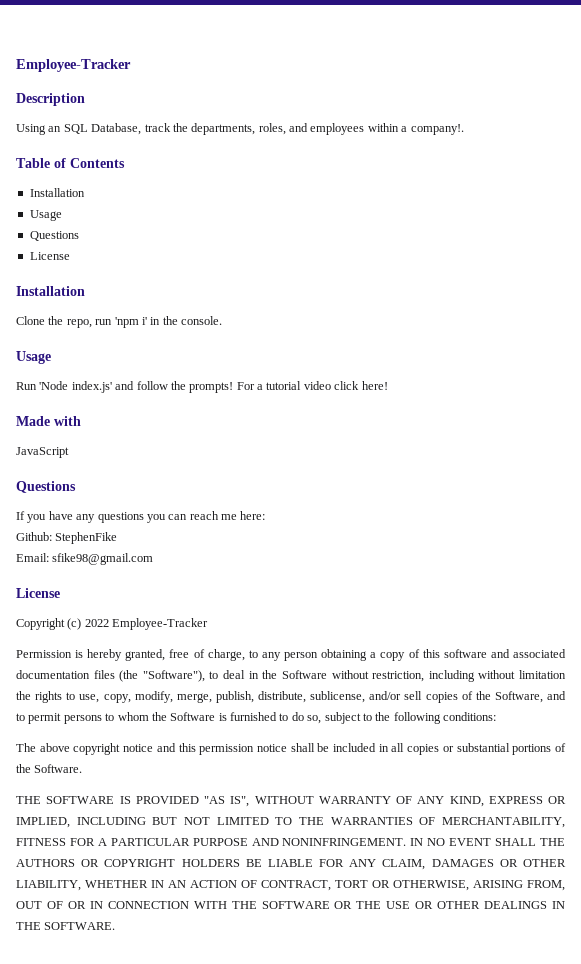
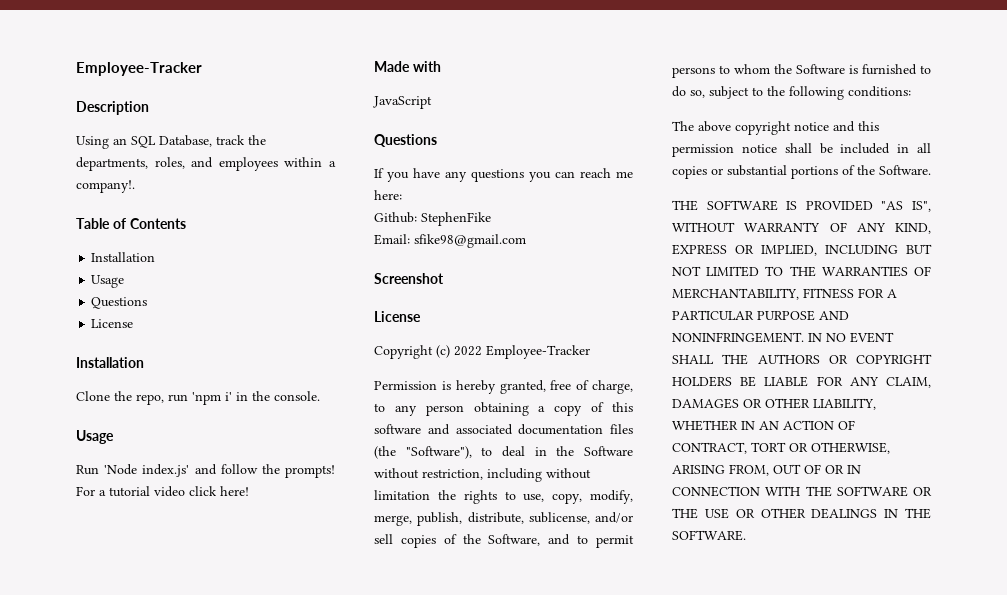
(154, 559) none -> [374,273,444,284] // Screenshot

